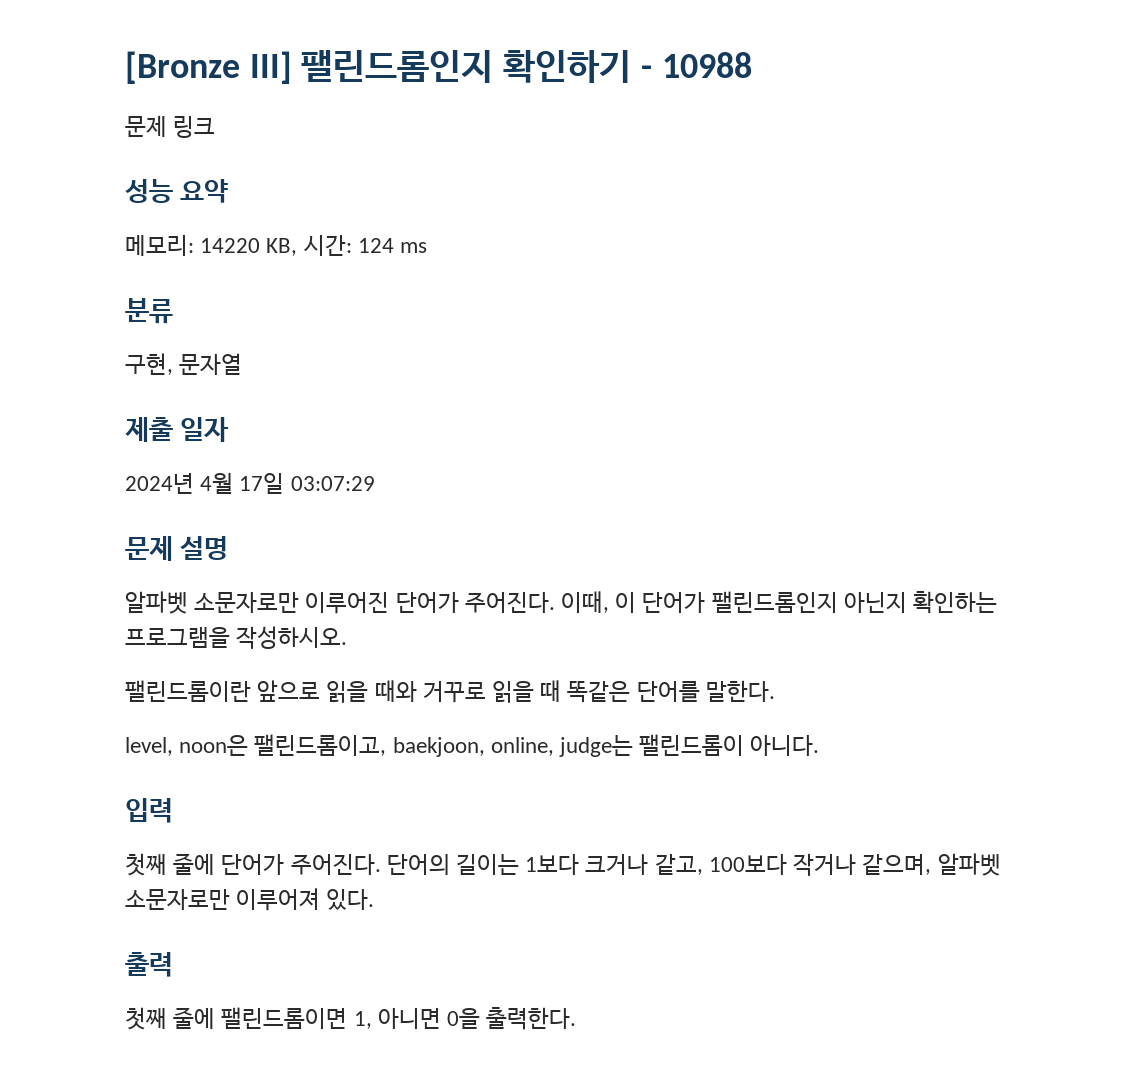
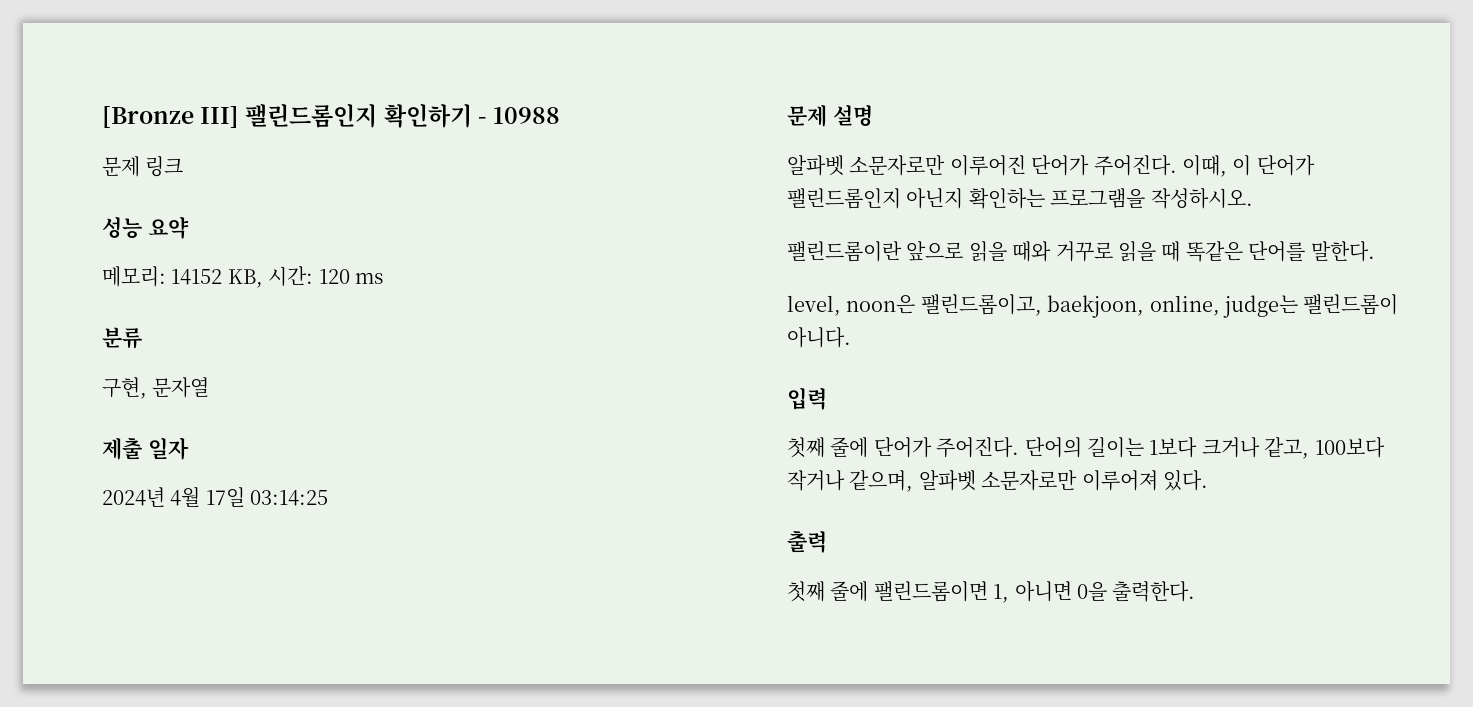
[200,238,261,253] 14220 -> [171,269,223,285] 14152
[357,238,394,253] 124 -> [318,269,350,284] 120
[290,476,375,491] 03:07:29 -> [250,490,329,506] 03:14:25

